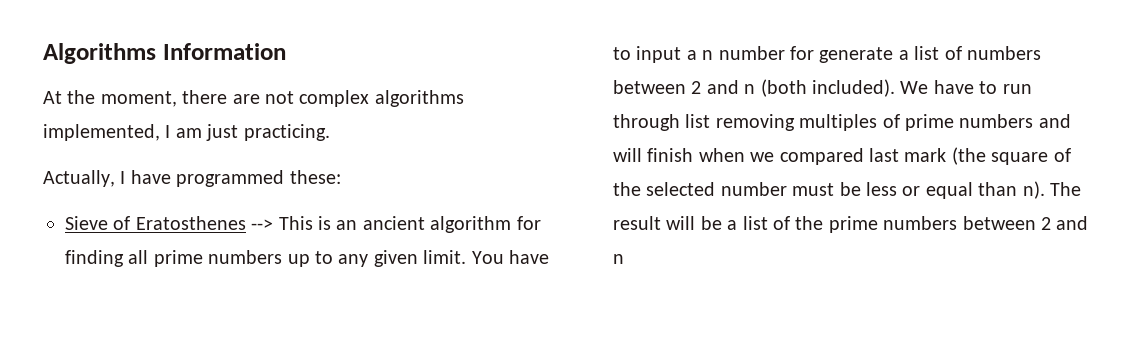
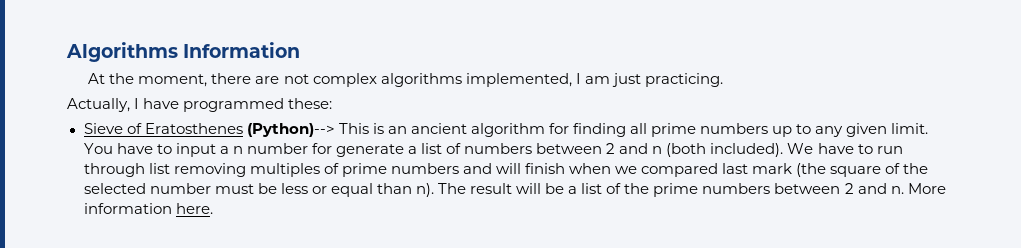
[251,219,274,230] --> -> [246,123,335,137] (Python)-->
[613,254,624,264] n -> [890,183,946,194] [83,203,213,214] n. More information here.

